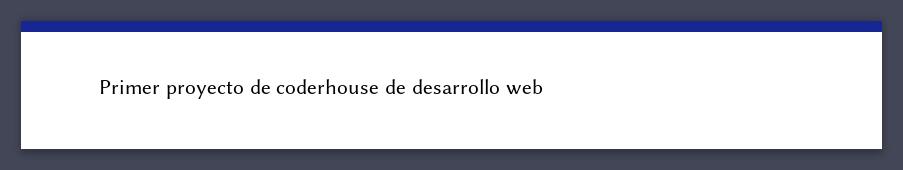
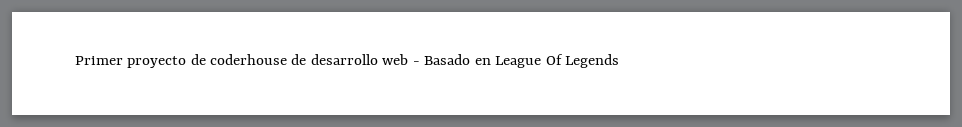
(543, 87) none -> [412,54,620,68] - Basado en League Of Legends

